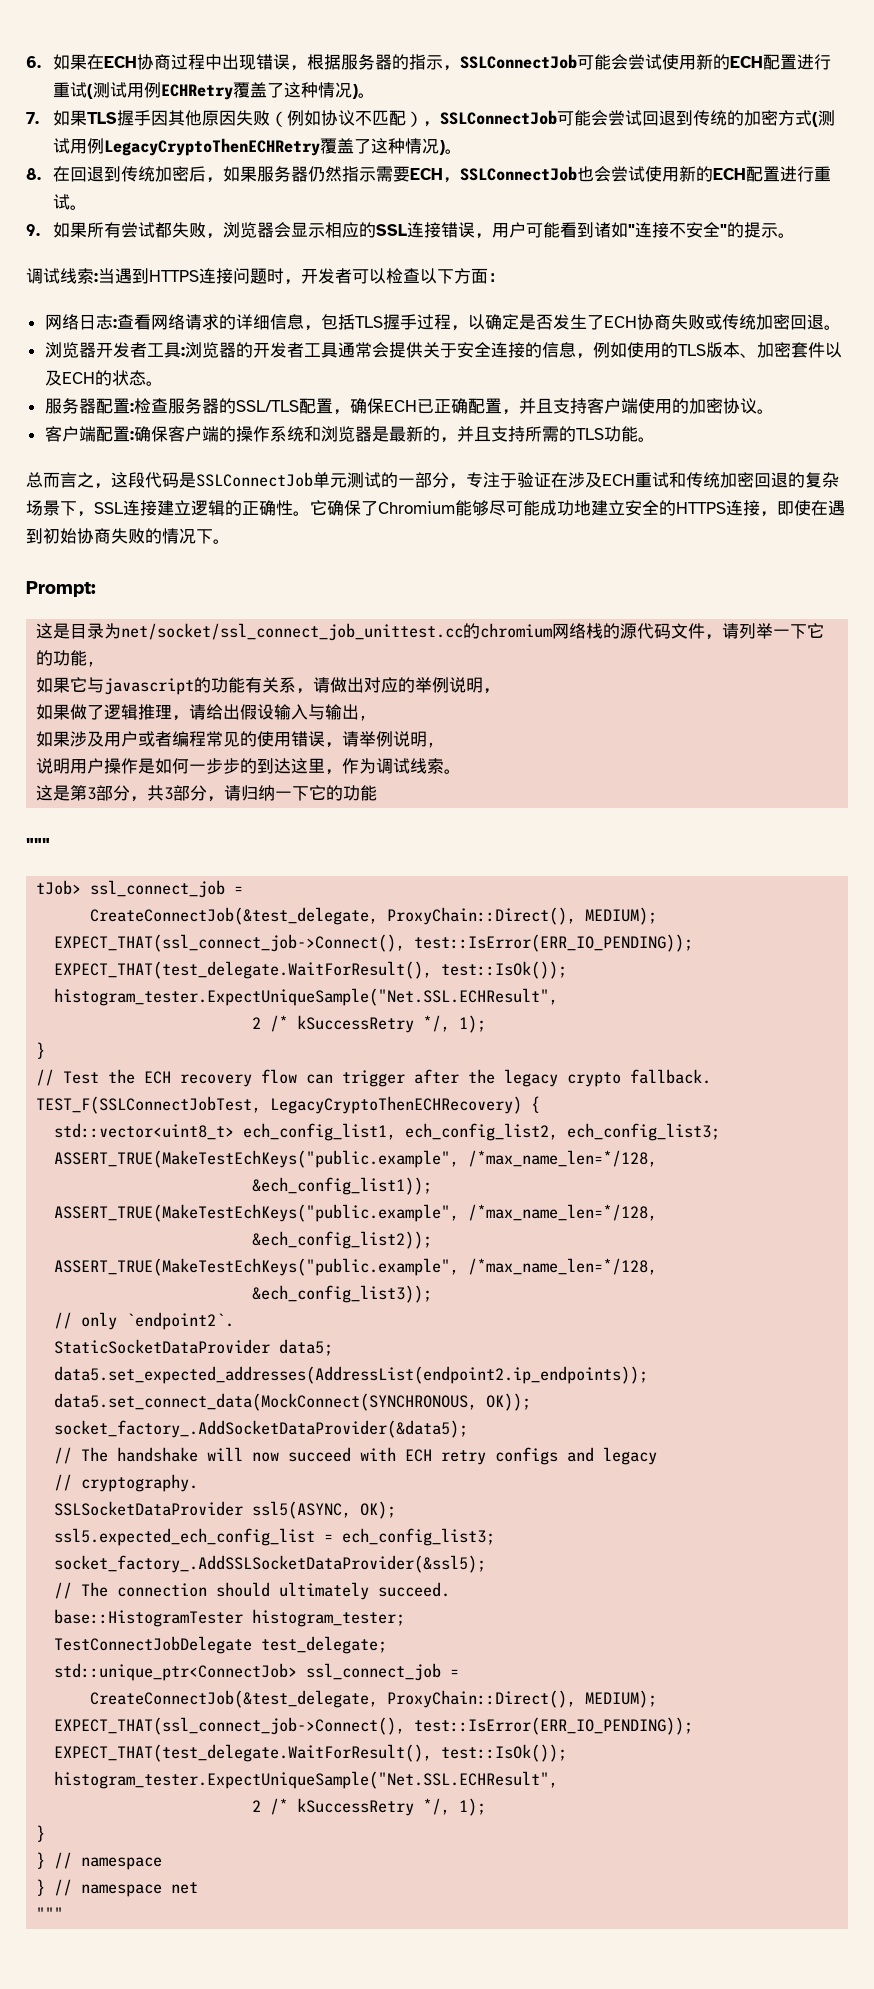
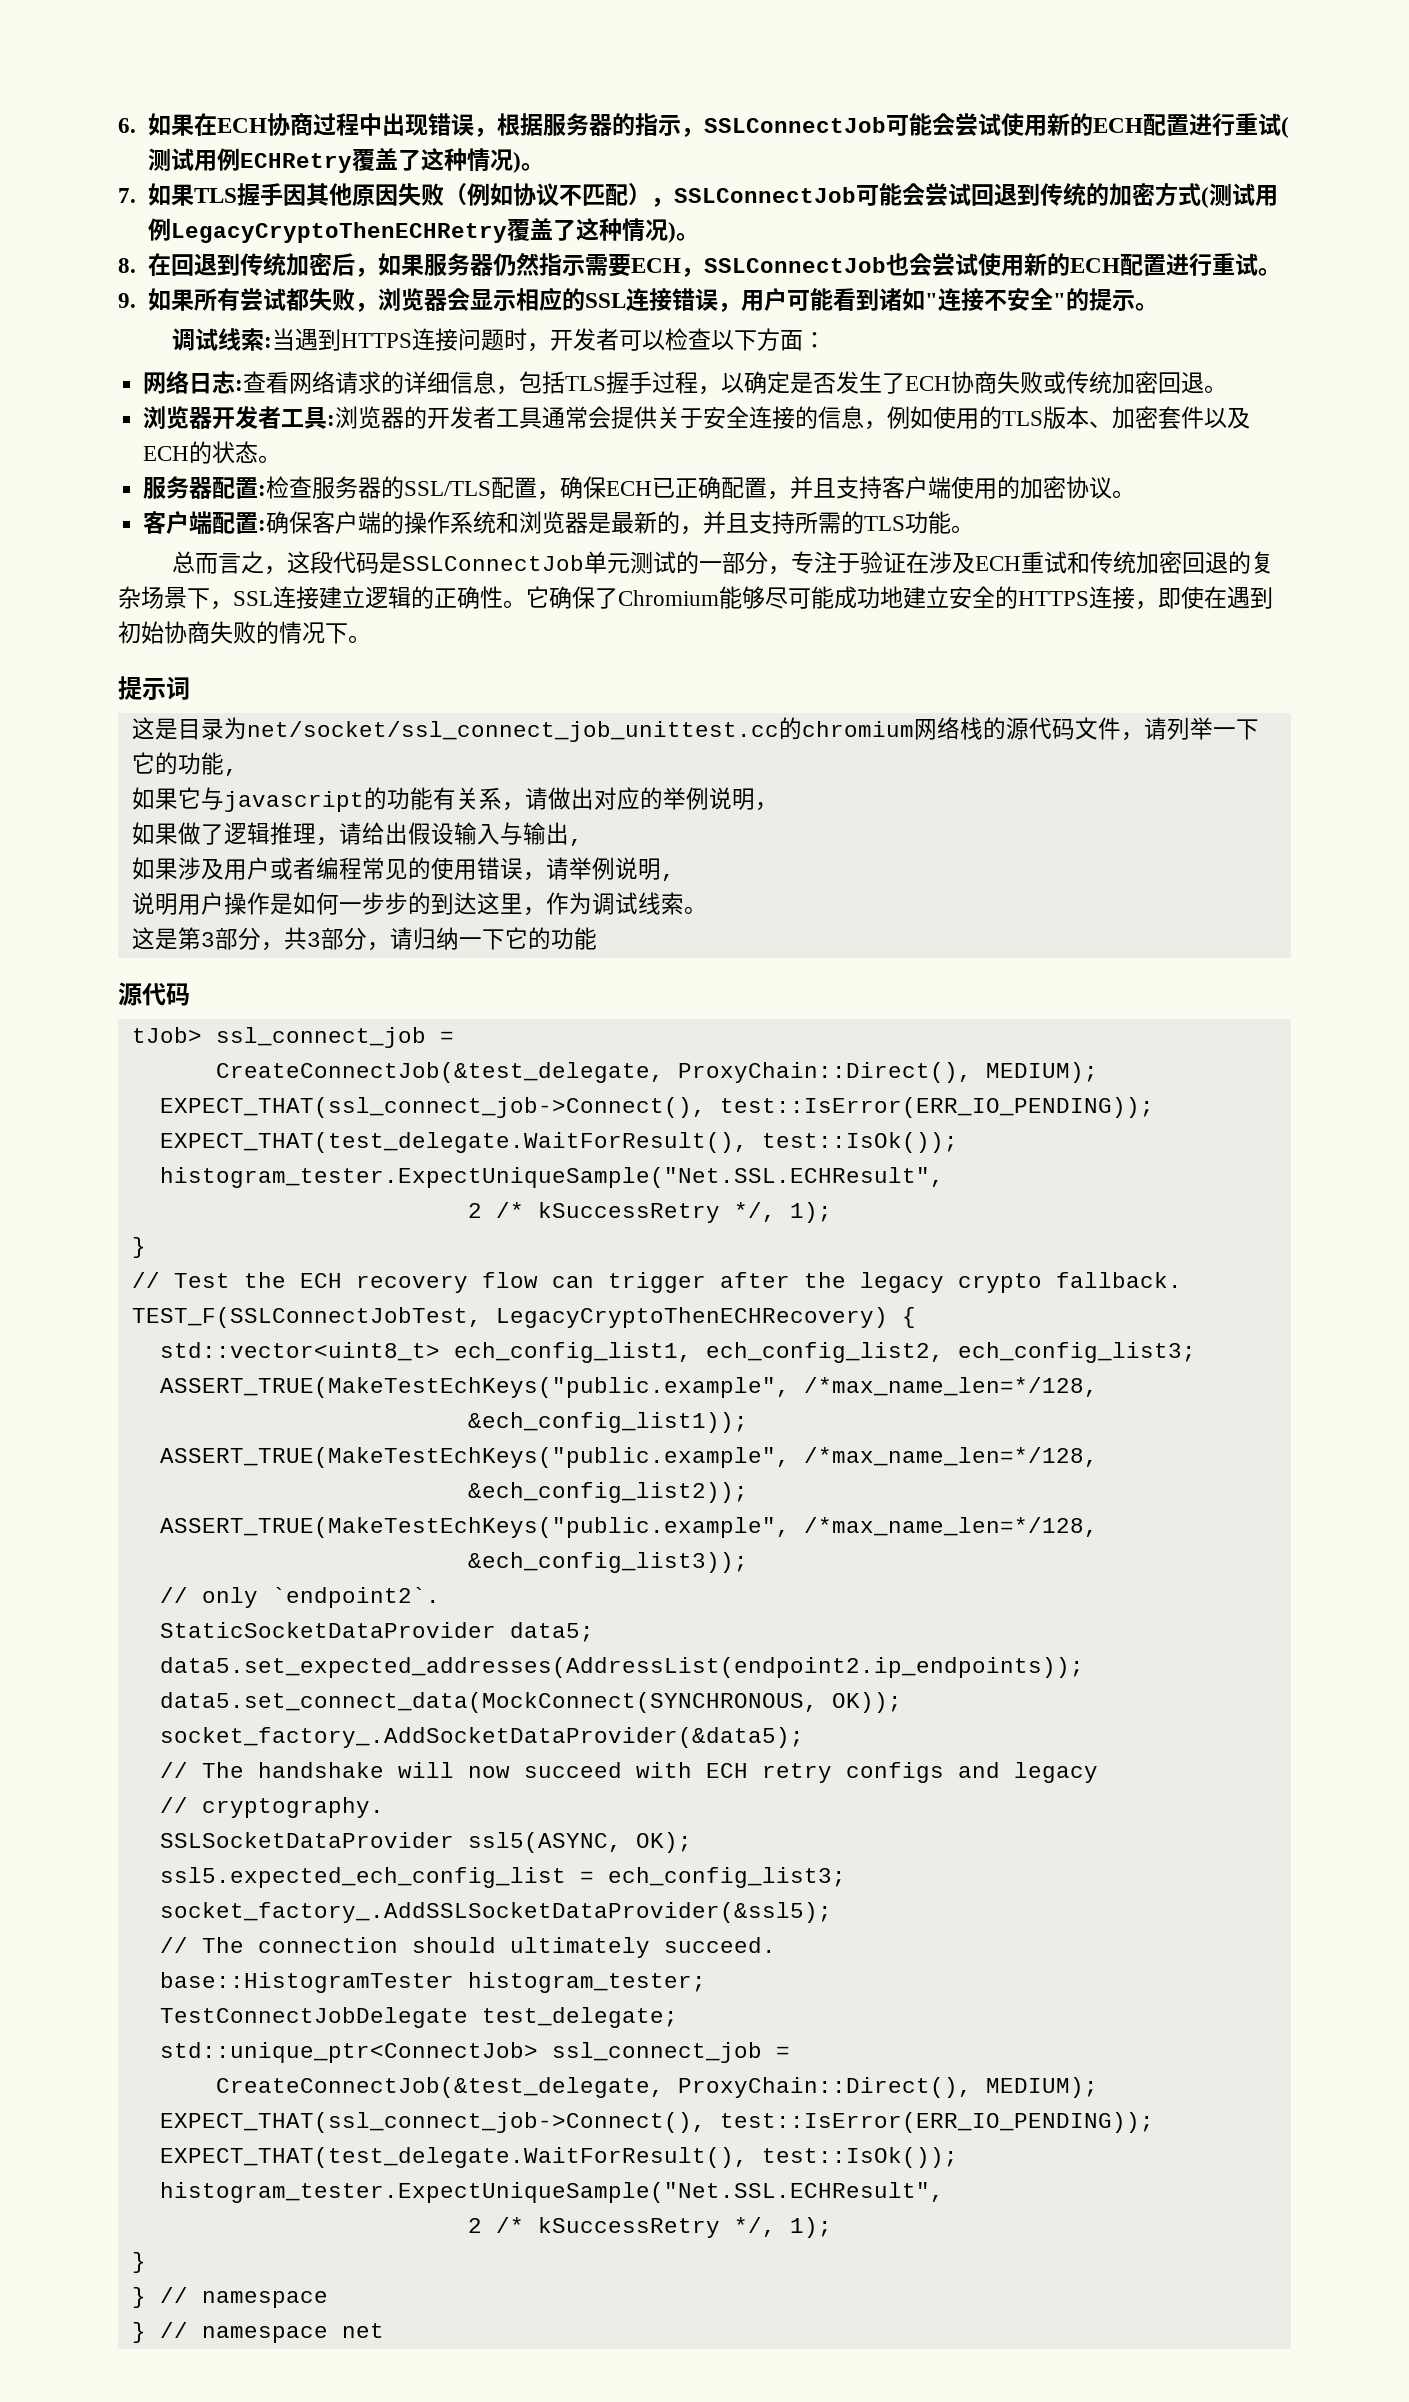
[26,581,96,597] Prompt: -> [118,676,190,700] 提示词
[26,838,50,851] """ -> [118,982,190,1006] 源代码
[36,1907,64,1920] // """ -> (384, 2330) none

